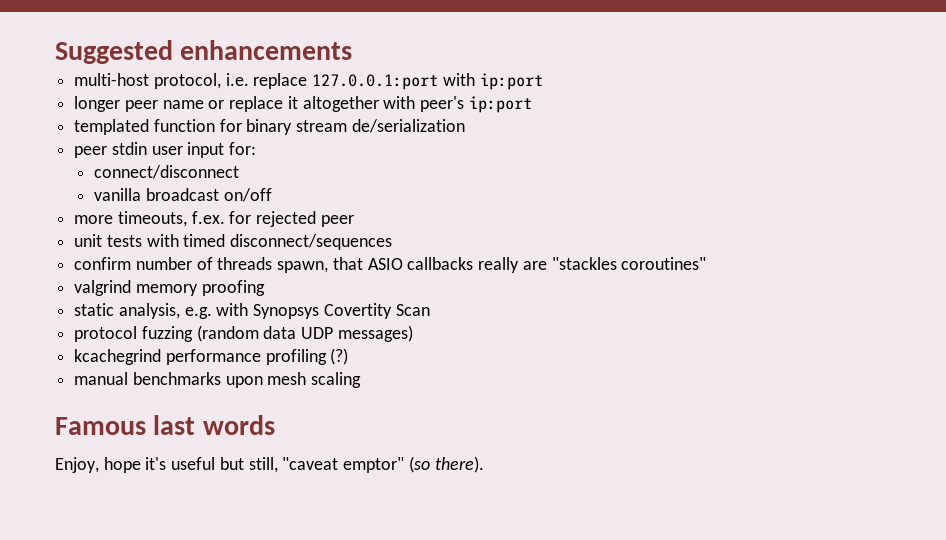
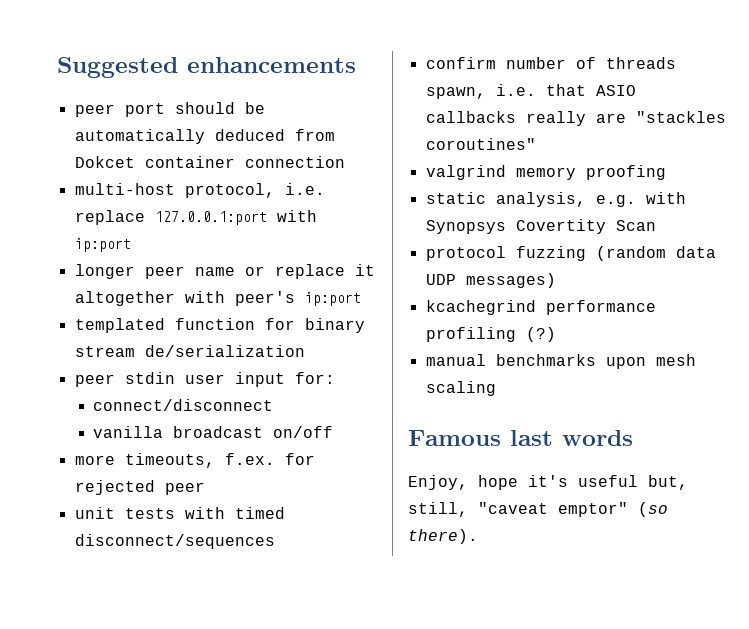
(353, 50) none -> [74,102,265,117] [74,129,335,144] [74,156,345,168] // peer port should be automatically deduced from Dokcet container connection
(329, 267) none -> [495,84,536,96] i.e.
[219,457,244,470] but -> [648,475,688,490] but,

